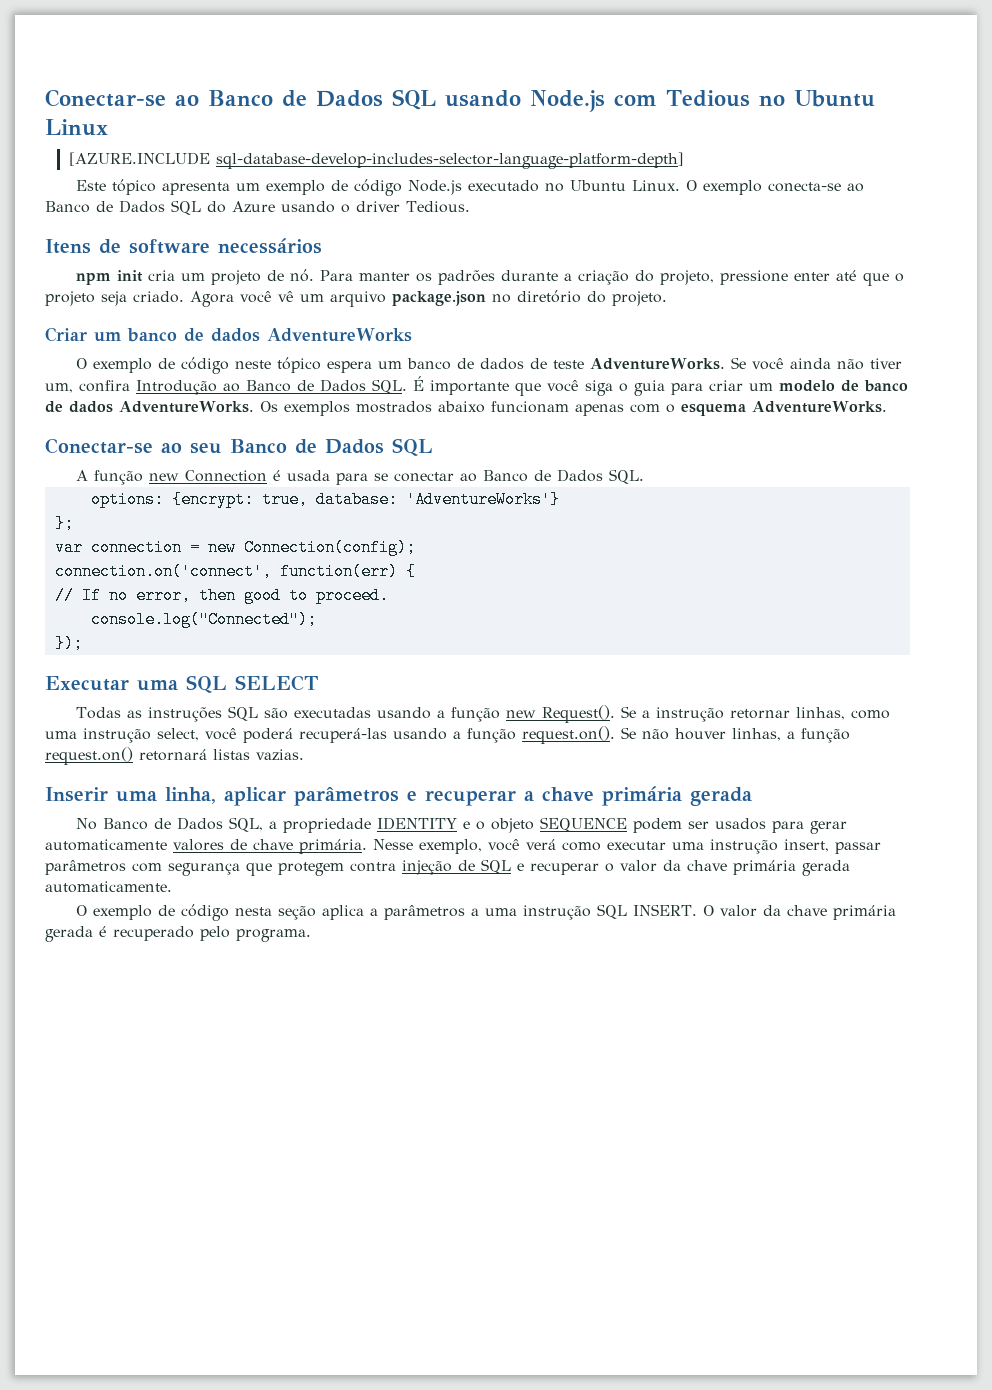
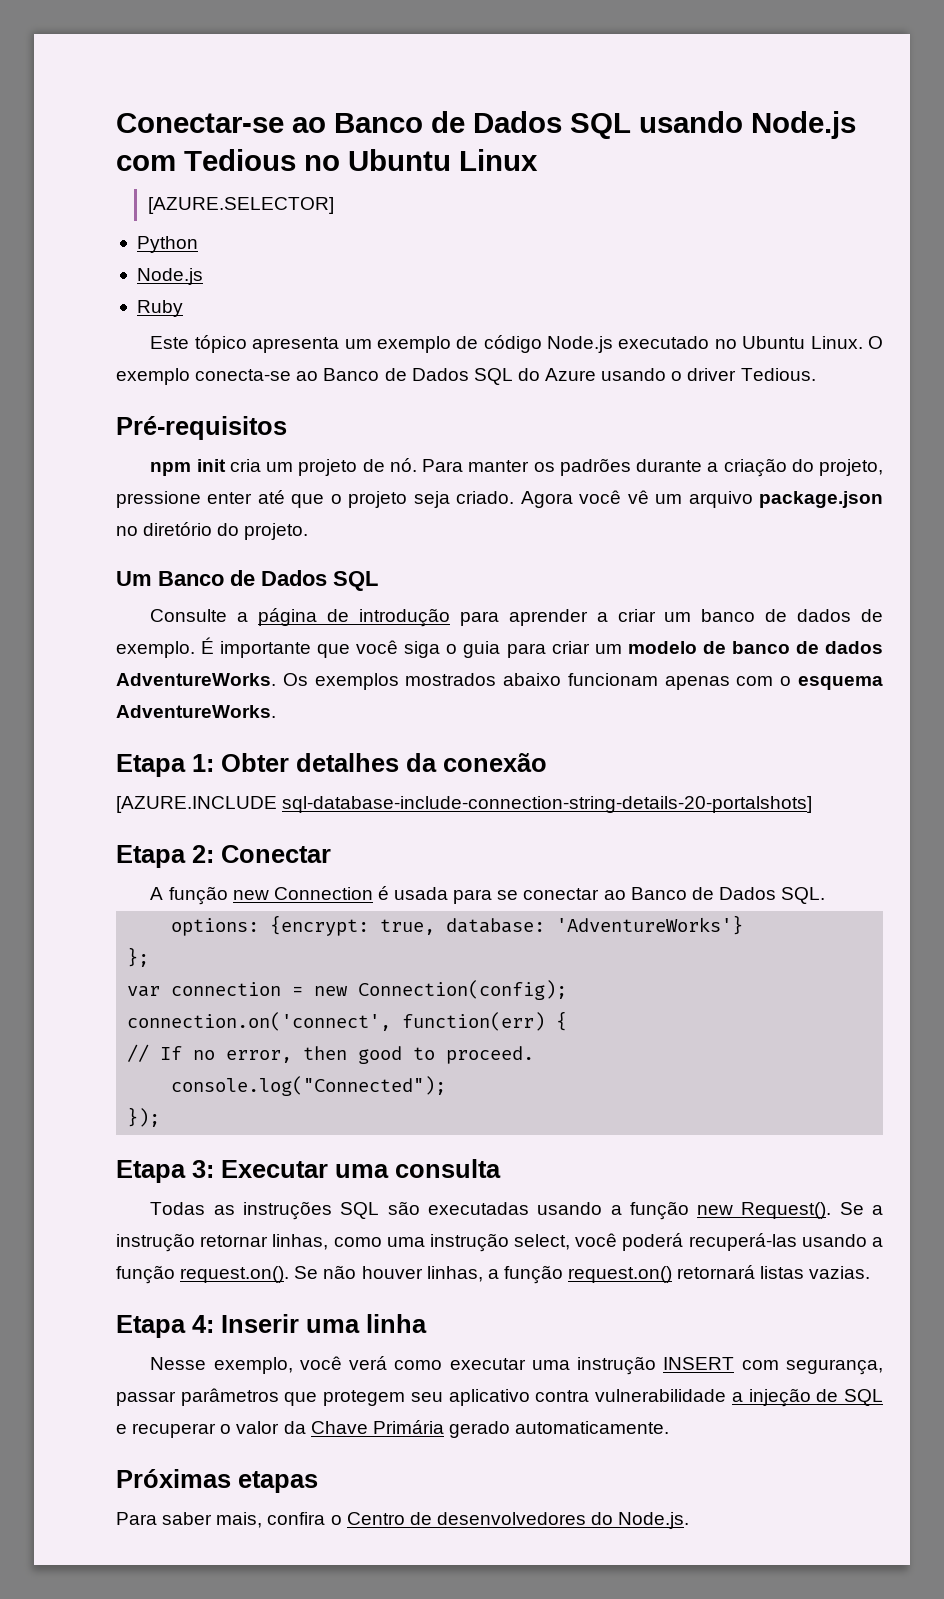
[68,152,684,169] [AZURE.INCLUDE sql-database-develop-includes-selector-language-platform-depth] -> [147,197,334,214] [136,236,198,253] [136,268,203,285] [136,300,183,317] [AZURE.SELECTOR] // Python // Node.js // Ruby
[45,238,322,254] Itens de software necessários -> [116,416,287,440] Pré-requisitos
[45,327,412,342] [75,357,372,374] Criar um banco de dados AdventureWorks // O exemplo de código neste tópico espera -> [116,570,378,591] [150,608,656,627] Um Banco de Dados SQL // Consulte a página de introdução para aprender a criar
[552,357,902,370] [45,379,407,395] teste AdventureWorks. Se você ainda não tiver um, confira Introdução ao Banco de Dados SQL. -> [116,641,195,658] exemplo.
[45,438,433,457] Conectar-se ao seu Banco de Dados SQL -> [116,753,547,777] [116,796,813,813] [116,845,331,868] Etapa 1: Obter detalhes da conexão // [AZURE.INCLUDE sql-database-include-connection-string-details-20-portalshots] // Etapa 2: Conectar
[45,675,318,694] Executar uma SQL SELECT -> [116,1159,501,1183] Etapa 3: Executar uma consulta
[45,786,752,806] [75,817,847,834] [45,839,367,854] Inserir uma linha, aplicar parâmetros e recuperar a chave primária gerada // No Banco de Dados SQL, a propriedade IDENTITY e o objeto SEQUENCE podem ser usados para gerar automaticamente valores de chave primária. -> [116,1314,427,1338] Etapa 4: Inserir uma linha //
[784,839,881,854] [45,860,396,876] insert, passar parâmetros com segurança que protegem contra -> [663,1357,883,1375] [116,1388,743,1406] INSERT com segurança, passar parâmetros que protegem seu aplicativo contra vulnerabilidade a
[687,860,850,876] [45,881,172,893] [75,904,896,921] [45,926,311,942] chave primária gerada automaticamente. // O exemplo de código nesta seção aplica a parâmetros a uma instrução SQL INSERT. O valor da chave primária gerada é recuperado pelo programa. -> [310,1420,670,1438] [116,1469,318,1493] [116,1512,690,1529] Chave Primária gerado automaticamente. // Próximas etapas // Para saber mais, confira o Centro de desenvolvedores do Node.js.

